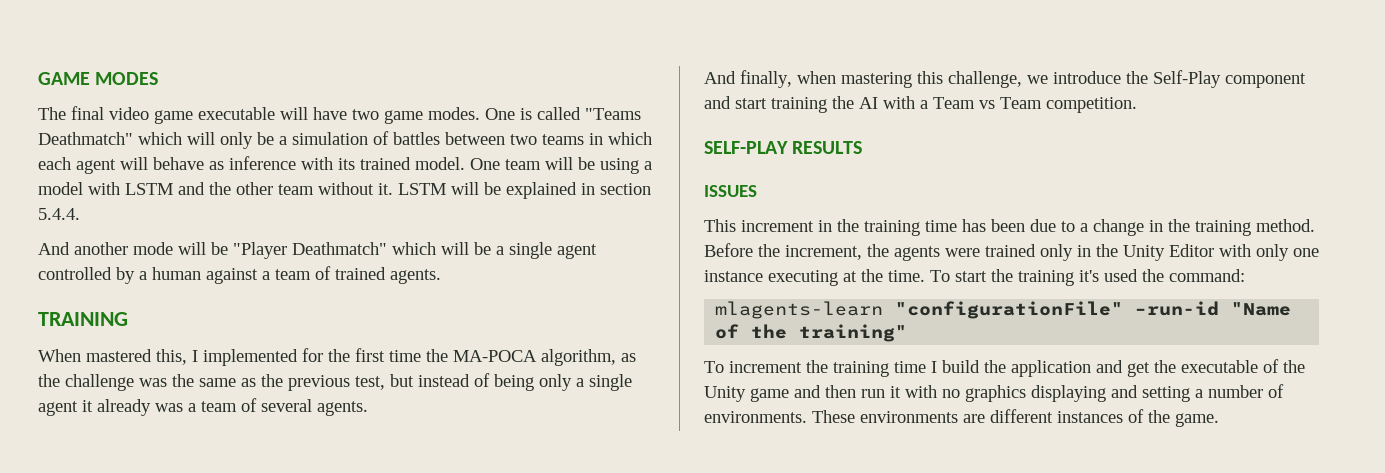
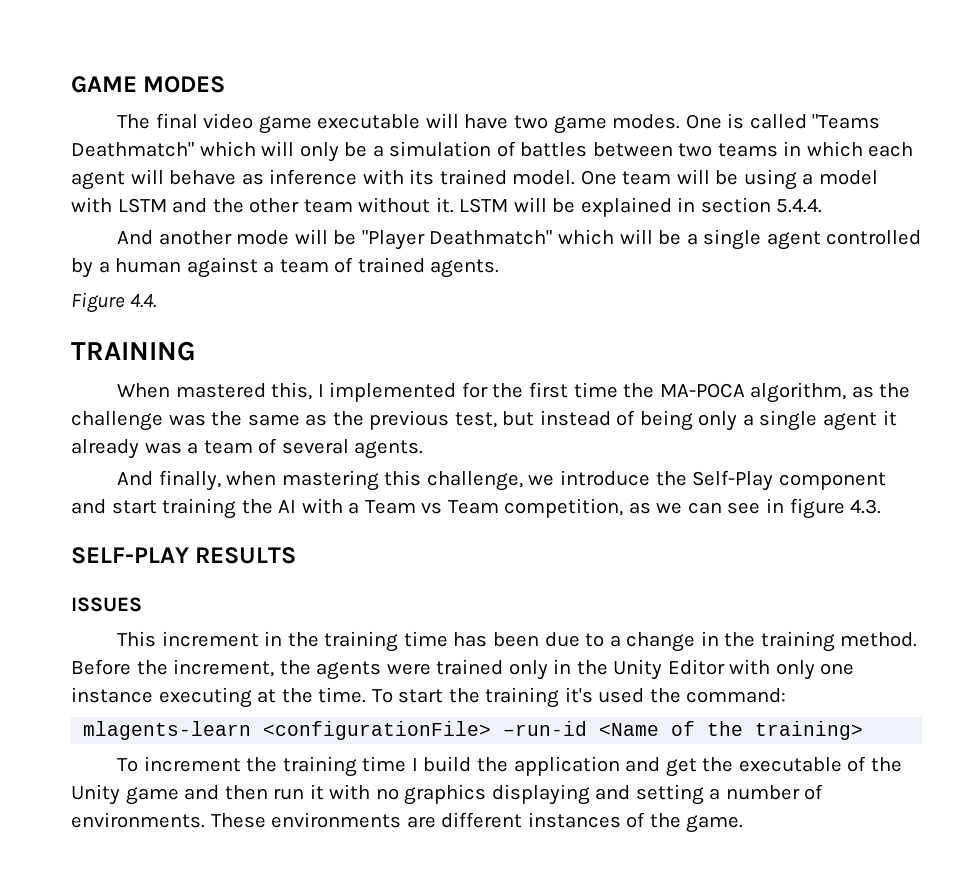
(441, 276) none -> [71,292,156,313] // Figure 4.4.
[1046,97,1137,113] competition. -> [504,498,882,519] competition, as we can see in figure 4.3.
[895,301,1292,319] [715,324,908,342] "configurationFile" –run-id "Name of the training" -> [263,721,864,740] <configurationFile> –run-id <Name of the training>

